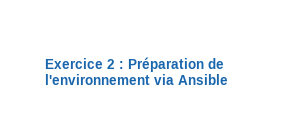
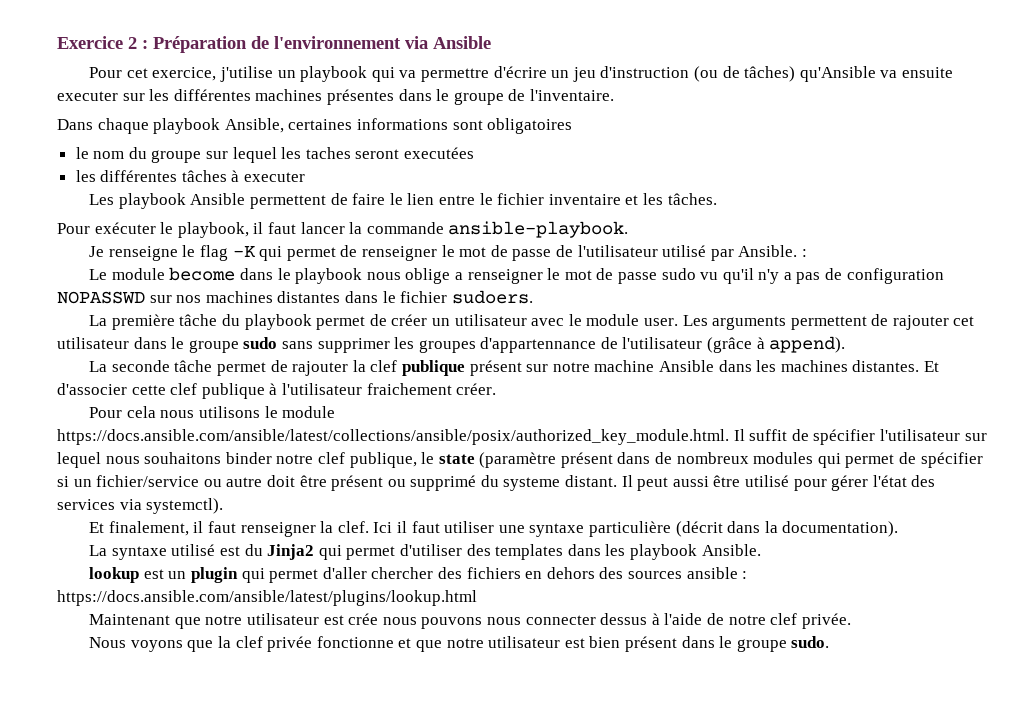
(228, 79) none -> [89,66,953,82] [57,89,614,105] [57,118,573,134] [75,147,475,163] [75,170,306,182] [89,193,717,209] [57,221,629,238] [89,245,807,261] [89,267,944,284] [57,290,533,304] [89,314,975,330] [57,336,846,353] [89,360,939,376] [57,383,497,399] [89,406,336,418] [57,429,987,445] [57,452,983,468] [57,475,936,491] [57,498,224,514] [89,521,899,537] [89,544,761,560] [89,567,748,583] [57,590,477,606] [89,613,851,629] [89,636,830,652] // Pour cet exercice, j'utilise un playbook qui va permettre d'écrire un jeu d'instruction (ou de tâches) qu'Ansible va ensuite executer sur les différentes machines présentes dans le groupe de l'inventaire. // Dans chaque playbook Ansible, certaines informations sont obligatoires // le nom du groupe sur lequel les taches seront executées // les différentes tâches à executer // Les playbook Ansible permettent de faire le lien entre le fichier inventaire et les tâches. // Pour exécuter le playbook, il faut lancer la commande ansible-playbook. // Je renseigne le flag -K qui permet de renseigner le mot de passe de l'utilisateur utilisé par Ansible. : // Le module become dans le playbook nous oblige a renseigner le mot de passe sudo vu qu'il n'y a pas de configuration NOPASSWD sur nos machines distantes dans le fichier sudoers. // La première tâche du playbook permet de créer un utilisateur avec le module user. Les arguments permettent de rajouter cet utilisateur dans le groupe sudo sans supprimer les groupes d'appartennance de l'utilisateur (grâce à append). // La seconde tâche permet de rajouter la clef publique présent sur notre machine Ansible dans les machines distantes. Et d'associer cette clef publique à l'utilisateur fraichement créer. // Pour cela nous utilisons le module https://docs.ansible.com/ansible/latest/collections/ansible/posix/authorized_key_module.html. Il suffit de spécifier l'utilisateur sur lequel nous souhaitons binder notre clef publique, le state (paramètre présent dans de nombreux modules qui permet de spécifier si un fichier/service ou autre doit être présent ou supprimé du systeme distant. Il peut aussi être utilisé pour gérer l'état des services via systemctl). // Et finalement, il faut renseigner la clef. Ici il faut utiliser une syntaxe particulière (décrit dans la documentation). // La syntaxe utilisé est du Jinja2 qui permet d'utiliser des templates dans les playbook Ansible. // lookup est un plugin qui permet d'aller chercher des fichiers en dehors des sources ansible : https://docs.ansible.com/ansible/latest/plugins/lookup.html // Maintenant que notre utilisateur est crée nous pouvons nous connecter dessus à l'aide de notre clef privée. // Nous voyons que la clef privée fonctionne et que notre utilisateur est bien présent dans le groupe sudo.

